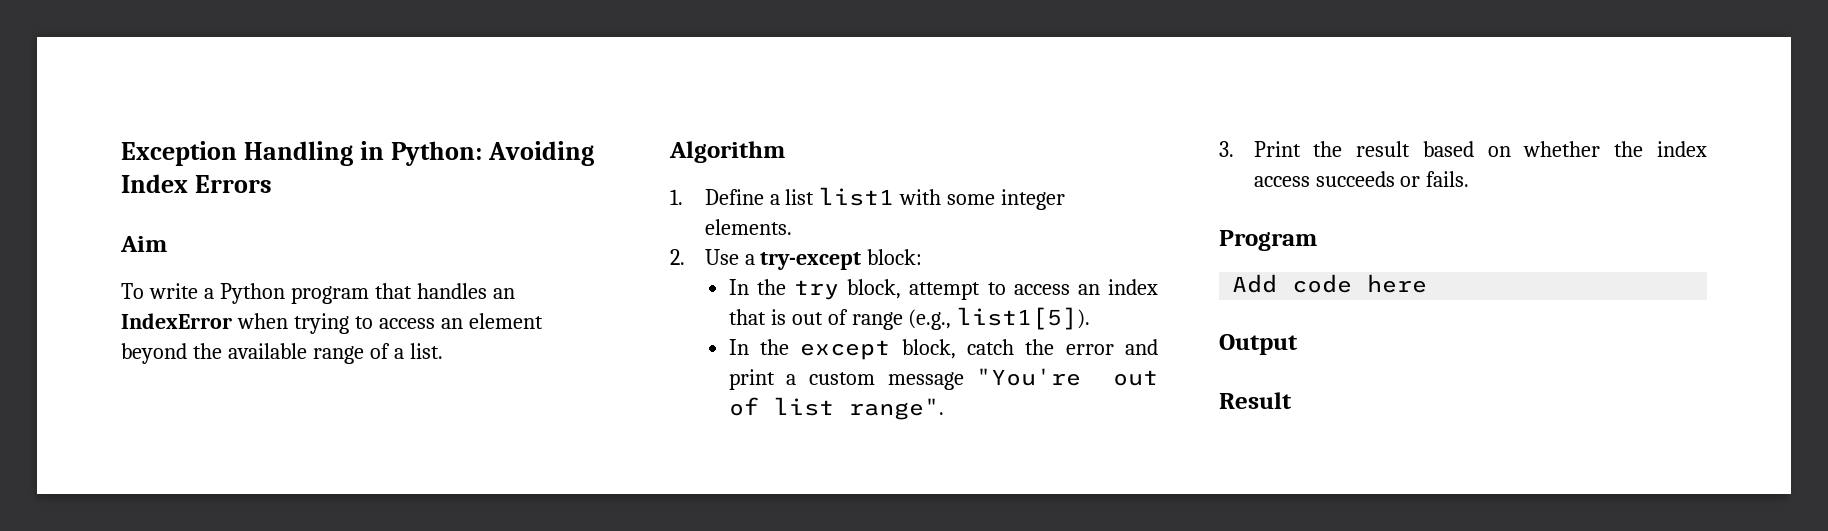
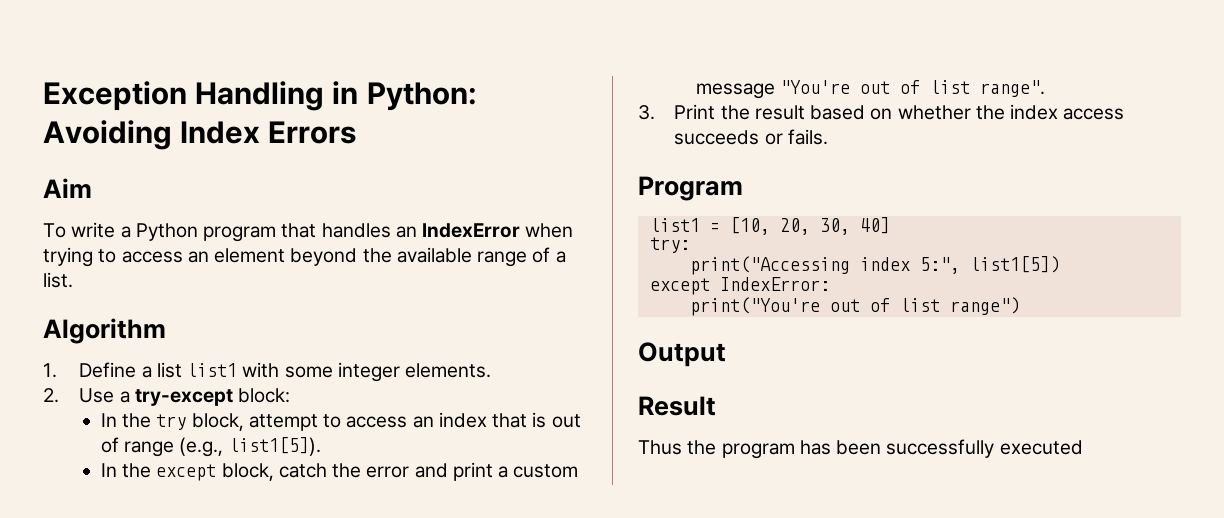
[1232,274,1428,293] [1219,334,1298,355] [1219,392,1292,409] Add code here // Output // Result -> [649,217,890,235] [649,237,690,253] [689,256,1060,275] [649,277,830,295] [689,297,1020,316] [638,342,726,367] [638,396,716,416] [638,439,1083,459] list1 = [10, 20, 30, 40] // try: // print("Accessing index 5:", list1[5]) // except IndexError: // print("You're out of list range") // Output // Result // Thus the program has been successfully executed

